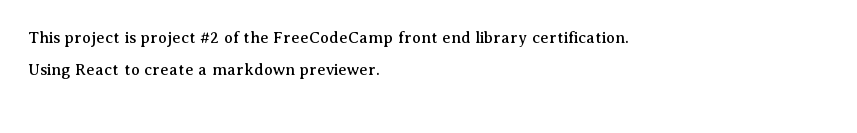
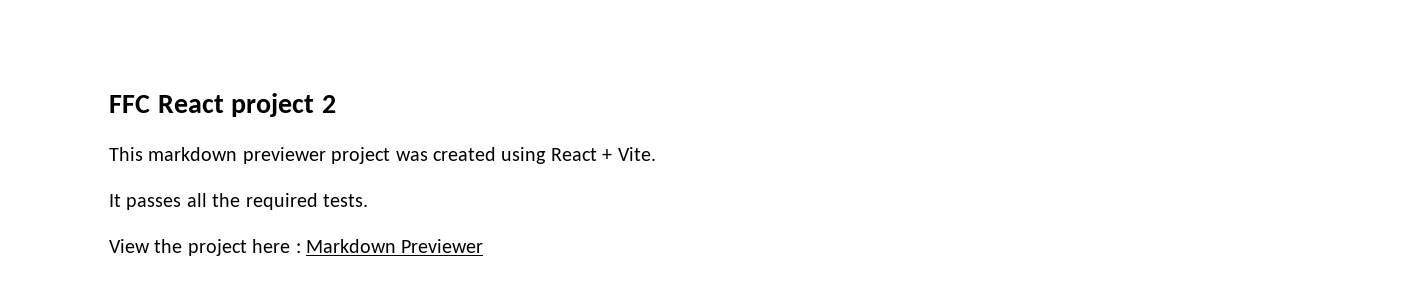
[28,31,629,47] [28,63,380,79] This project is project #2 of the FreeCodeCamp front end library certification. // Using React to create a markdown previewer. -> [109,93,336,117] [109,147,656,164] [109,193,368,210] [109,239,484,256] FFC React project 2 // This markdown previewer project was created using React + Vite. // It passes all the required tests. // View the project here : Markdown Previewer

